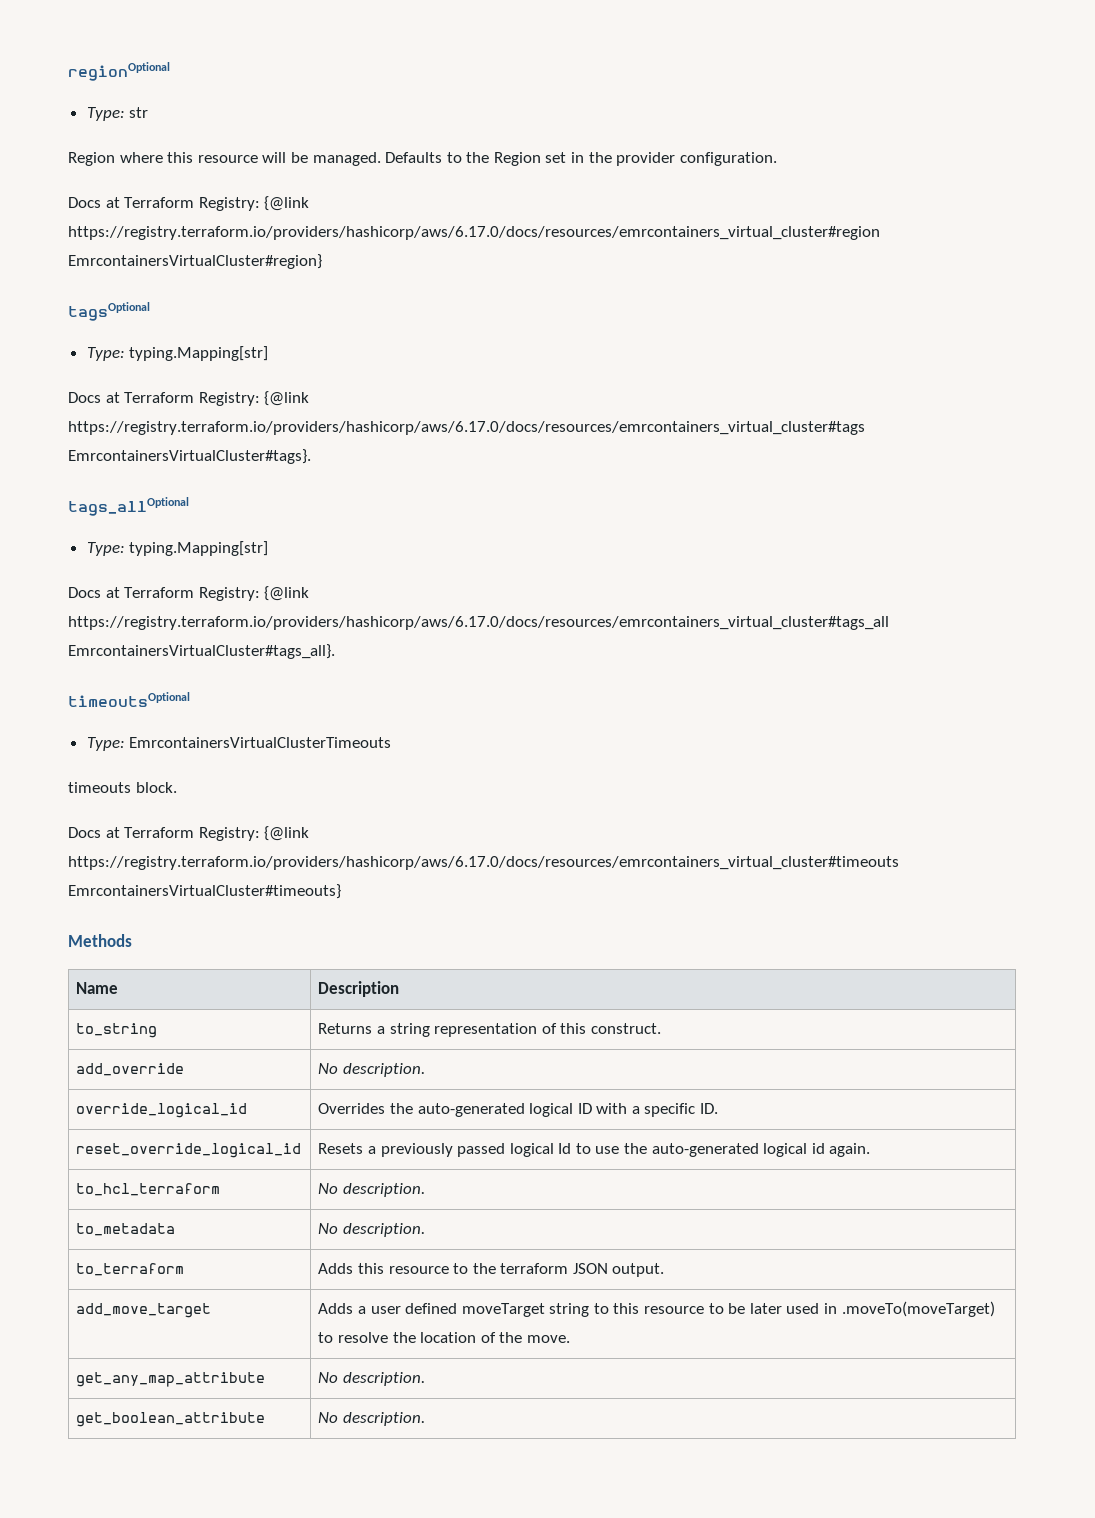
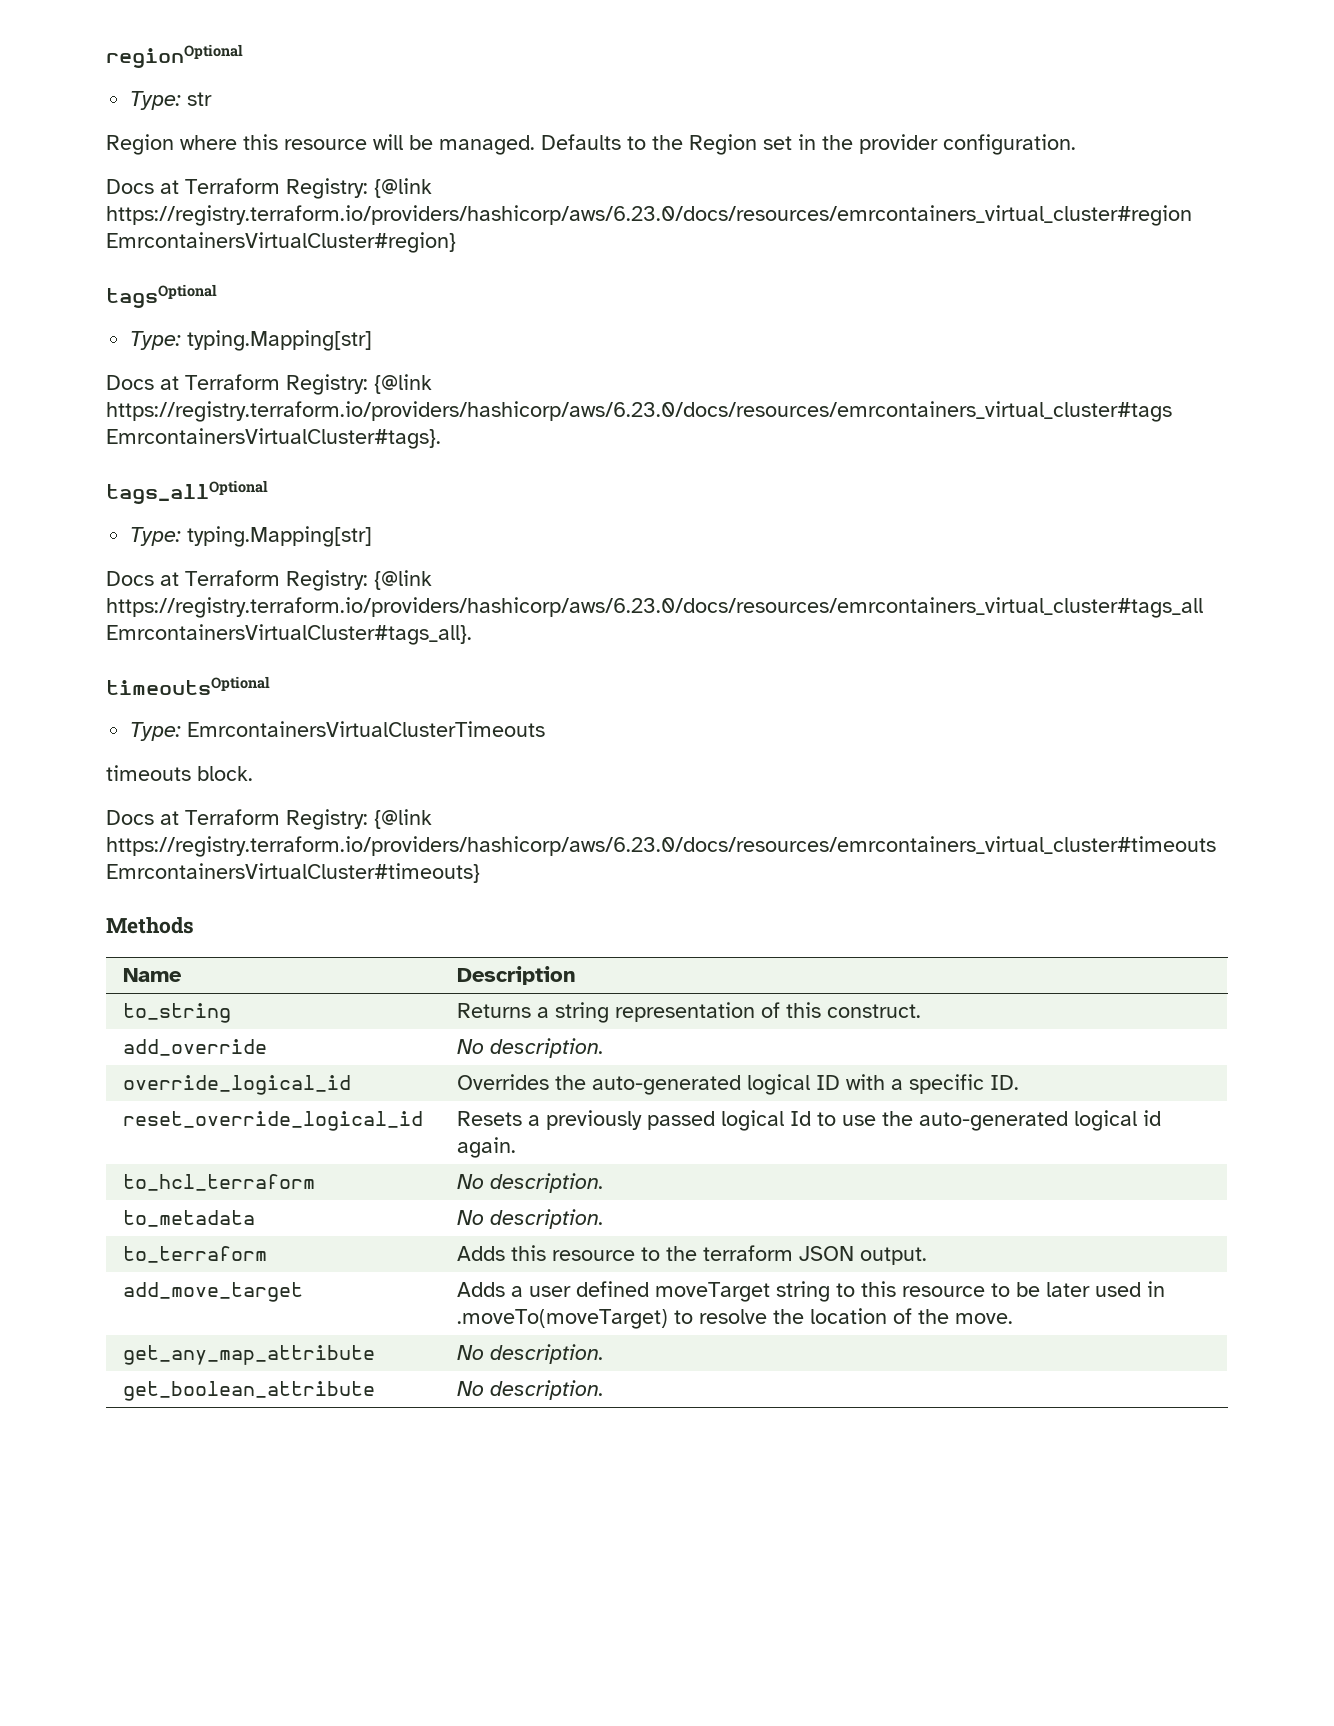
[68,226,880,240] https://registry.terraform.io/providers/hashicorp/aws/6.17.0/docs/resources/emrcontainers_virtual_cluster#region -> [106,205,1192,226] https://registry.terraform.io/providers/hashicorp/aws/6.23.0/docs/resources/emrcontainers_virtual_cluster#region
[68,421,865,435] https://registry.terraform.io/providers/hashicorp/aws/6.17.0/docs/resources/emrcontainers_virtual_cluster#tags -> [106,401,1172,422] https://registry.terraform.io/providers/hashicorp/aws/6.23.0/docs/resources/emrcontainers_virtual_cluster#tags
[68,616,889,630] https://registry.terraform.io/providers/hashicorp/aws/6.17.0/docs/resources/emrcontainers_virtual_cluster#tags_all -> [106,597,1203,618] https://registry.terraform.io/providers/hashicorp/aws/6.23.0/docs/resources/emrcontainers_virtual_cluster#tags_all
[68,856,899,870] https://registry.terraform.io/providers/hashicorp/aws/6.17.0/docs/resources/emrcontainers_virtual_cluster#timeouts -> [106,836,1216,857] https://registry.terraform.io/providers/hashicorp/aws/6.23.0/docs/resources/emrcontainers_virtual_cluster#timeouts

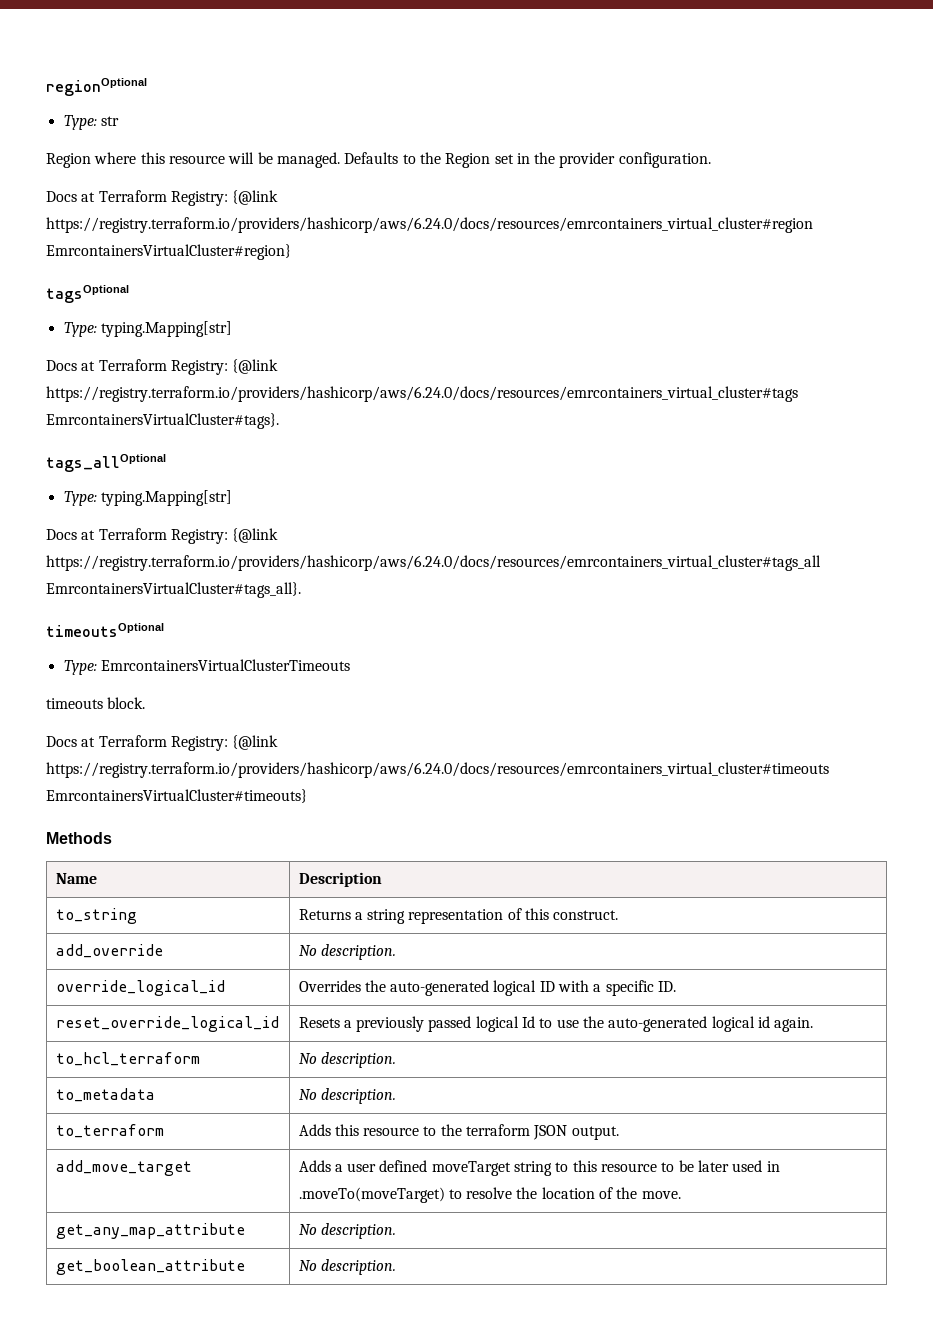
[106,205,1192,226] https://registry.terraform.io/providers/hashicorp/aws/6.23.0/docs/resources/emrcontainers_virtual_cluster#region -> [46,217,813,233] https://registry.terraform.io/providers/hashicorp/aws/6.24.0/docs/resources/emrcontainers_virtual_cluster#region
[106,401,1172,422] https://registry.terraform.io/providers/hashicorp/aws/6.23.0/docs/resources/emrcontainers_virtual_cluster#tags -> [46,386,798,402] https://registry.terraform.io/providers/hashicorp/aws/6.24.0/docs/resources/emrcontainers_virtual_cluster#tags
[106,597,1203,618] https://registry.terraform.io/providers/hashicorp/aws/6.23.0/docs/resources/emrcontainers_virtual_cluster#tags_all -> [46,555,821,571] https://registry.terraform.io/providers/hashicorp/aws/6.24.0/docs/resources/emrcontainers_virtual_cluster#tags_all
[106,836,1216,857] https://registry.terraform.io/providers/hashicorp/aws/6.23.0/docs/resources/emrcontainers_virtual_cluster#timeouts -> [46,762,829,778] https://registry.terraform.io/providers/hashicorp/aws/6.24.0/docs/resources/emrcontainers_virtual_cluster#timeouts

